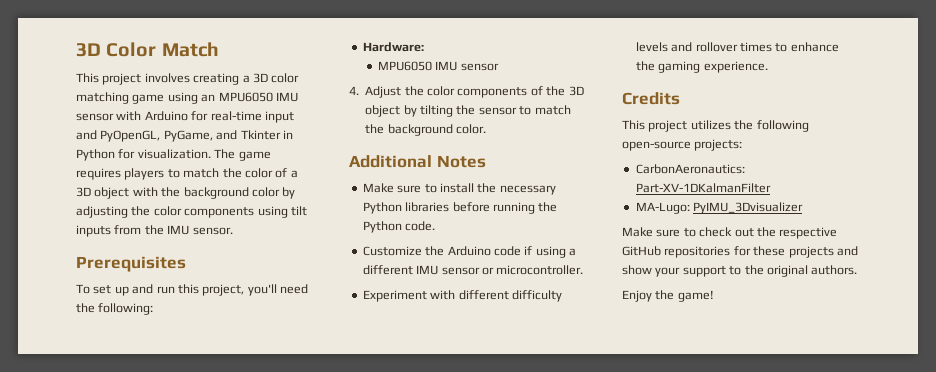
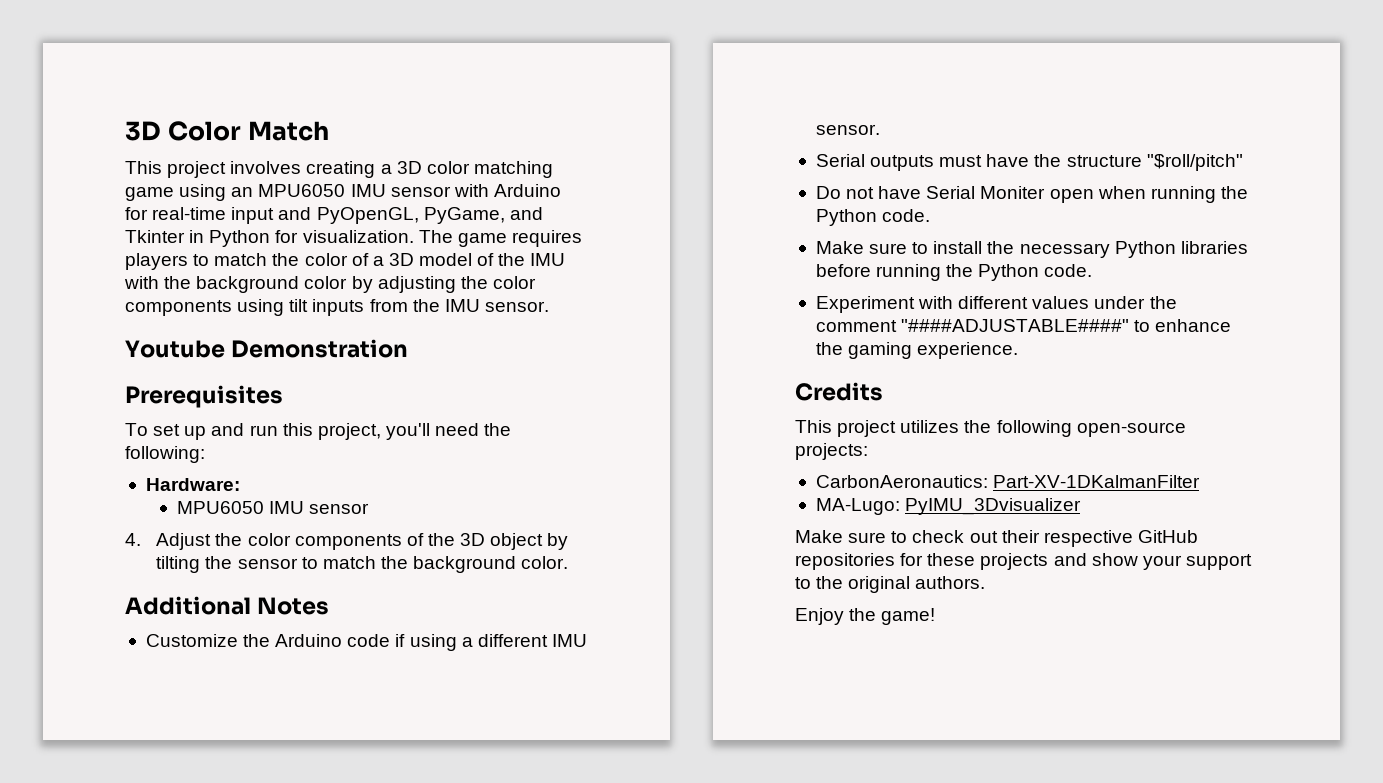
[94,187,130,199] object -> [419,253,566,266] model of the IMU
(233, 231) none -> [125,339,409,358] // Youtube Demonstration
(486, 161) none -> [145,634,587,651] [815,124,880,135] [815,154,1243,171] [815,186,1248,203] [815,209,931,226] // Customize the Arduino code if using a different IMU sensor. // Serial outputs must have the structure "$roll/pitch" // Do not have Serial Moniter open when running the Python code.
[362,246,576,258] [362,265,584,275] [362,290,562,302] [635,42,772,52] Customize the Arduino code if using a different IMU sensor or microcontroller. // Experiment with different difficulty levels and rollover times -> [815,296,1177,313] [815,319,1130,332] Experiment with different values under the comment "####ADJUSTABLE####"
[756,227,776,237] the -> [1001,530,1040,543] their

